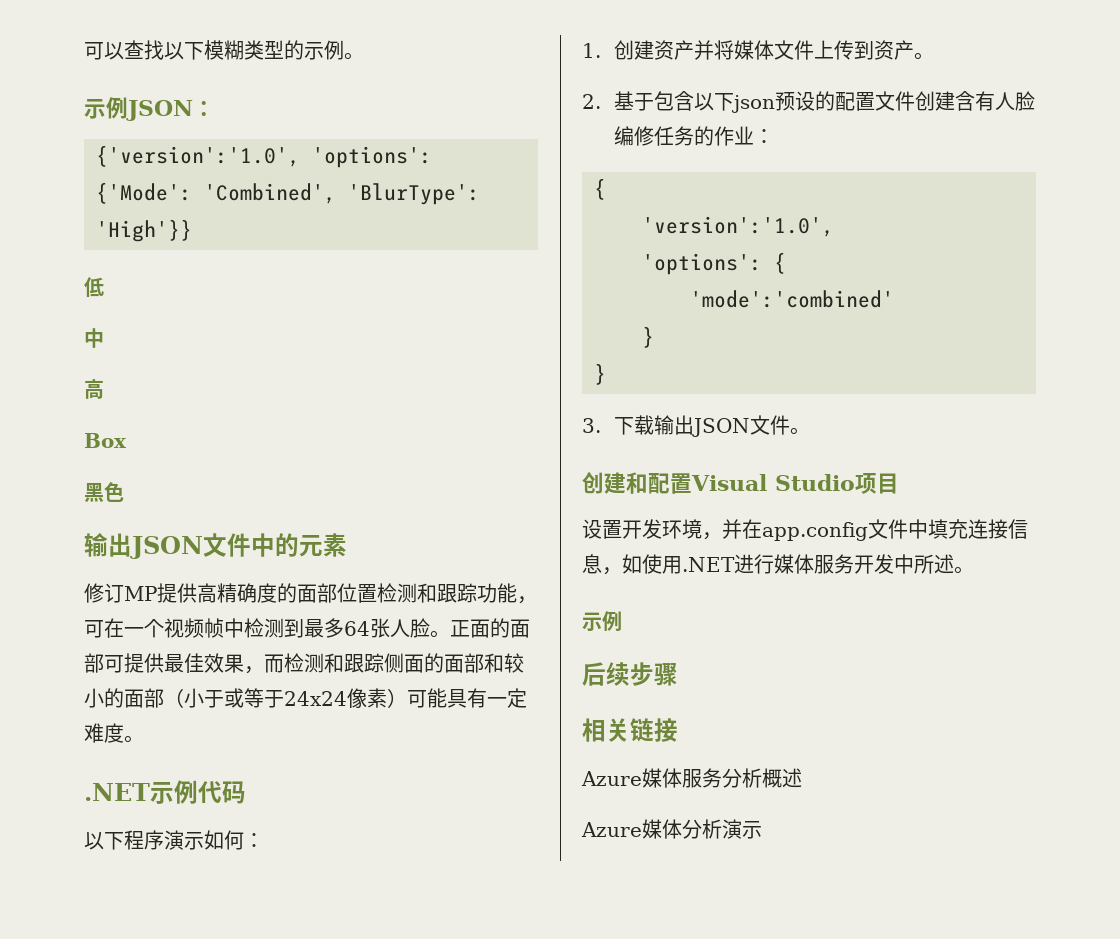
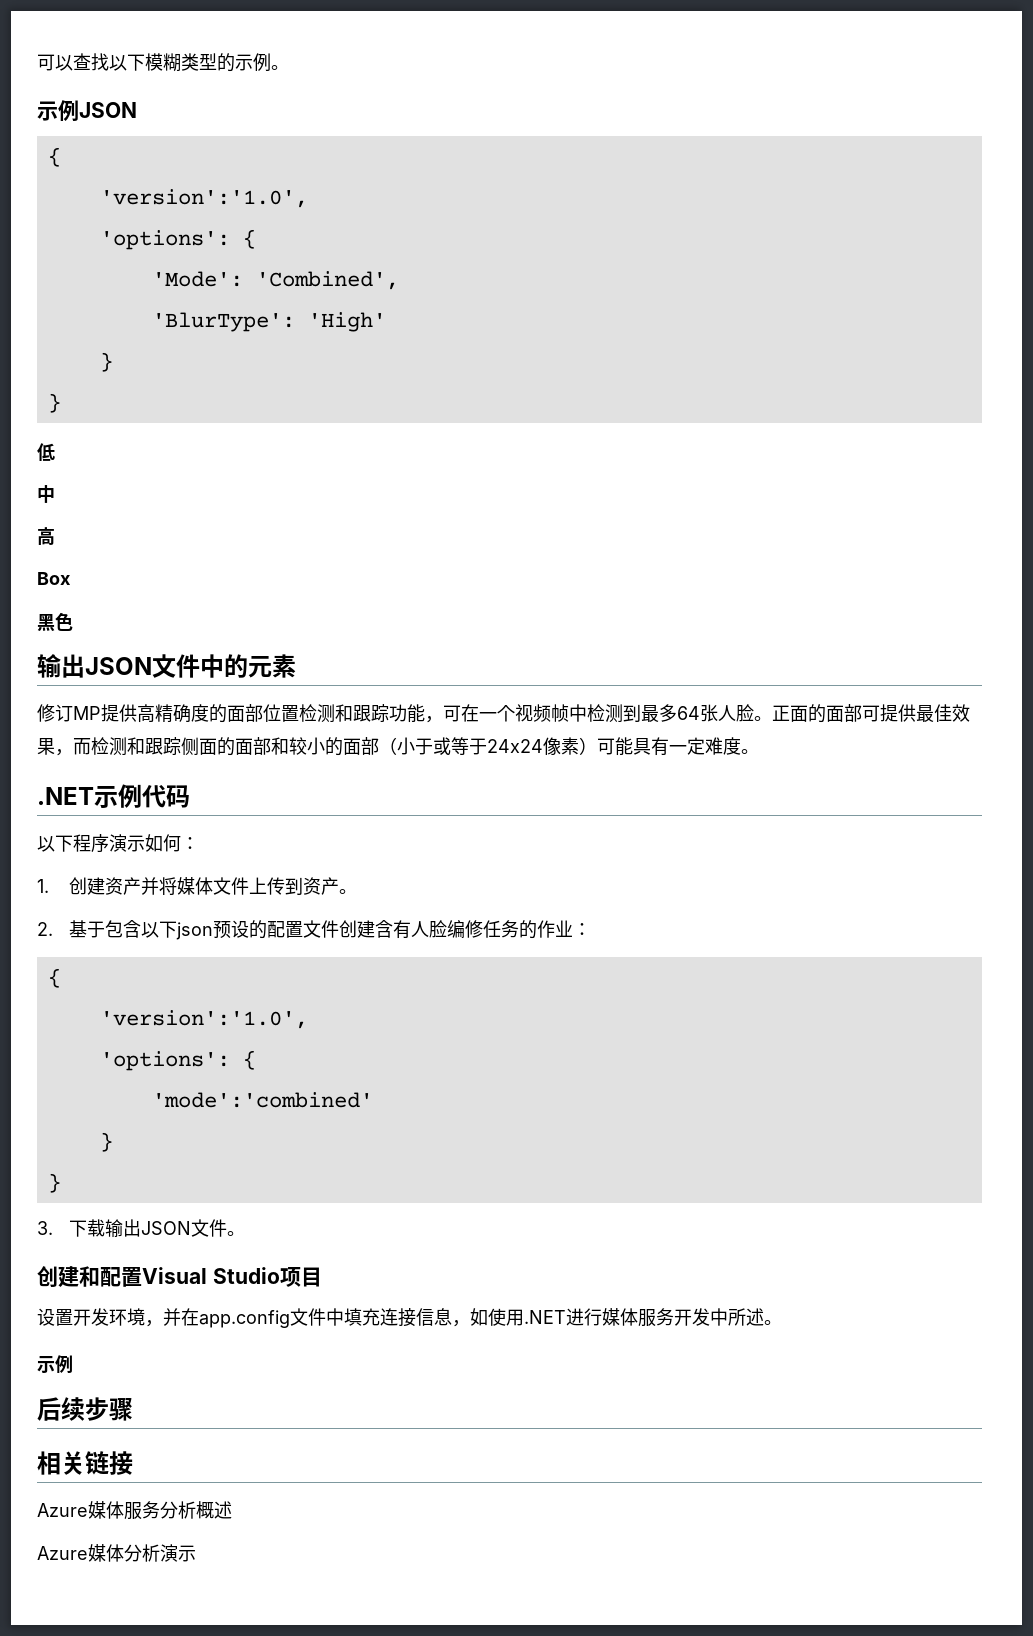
[193,100,215,116] [96,145,432,168] [96,182,480,205] [96,219,192,242] ： // {'version':'1.0', 'options': {'Mode': 'Combined', 'BlurType': 'High'}} -> [47,147,61,167] [99,189,308,208] [99,229,256,250] [151,271,399,290] [151,312,386,332] [99,352,113,372] [47,393,61,413] // { // 'version':'1.0', // 'options': { // 'Mode': 'Combined', // 'BlurType': 'High' // } // }

